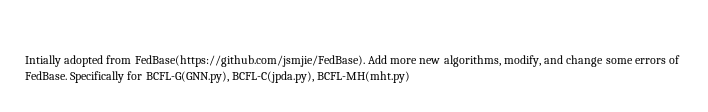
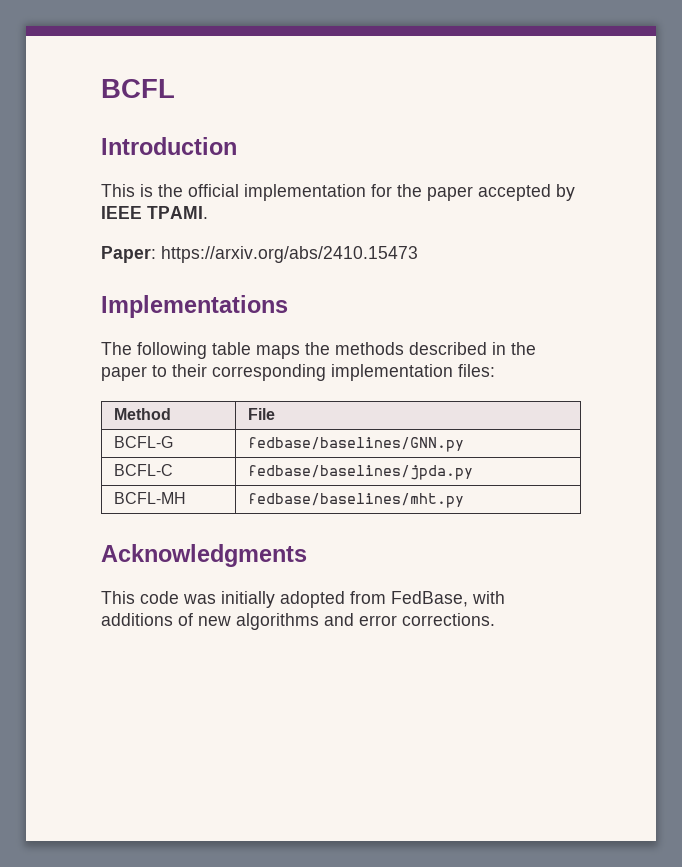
[25,55,681,67] [25,71,411,83] Intially adopted from FedBase(https://github.com/jsmjie/FedBase). Add more new algorithms, modify, and change some errors of FedBase. Specifically for BCFL-G(GNN.py), BCFL-C(jpda.py), BCFL-MH(mht.py) -> [101,79,175,98] [101,137,237,155] [101,184,575,201] [101,206,208,219] [101,246,418,263] [101,295,288,318] [101,342,536,359] [101,364,495,381] [113,408,171,420] [247,408,275,420] [113,436,173,448] [247,437,464,452] [113,464,173,476] [247,465,473,480] [113,492,186,504] [247,493,464,508] [101,544,307,567] [101,591,505,608] [101,613,495,630] BCFL // Introduction // This is the official implementation for the paper accepted by IEEE TPAMI. // Paper: https://arxiv.org/abs/2410.15473 // Implementations // The following table maps the methods described in the paper to their corresponding implementation files: // Method | File // BCFL-G | fedbase/baselines/GNN.py // BCFL-C | fedbase/baselines/jpda.py // BCFL-MH | fedbase/baselines/mht.py // Acknowledgments // This code was initially adopted from FedBase, with additions of new algorithms and error corrections.

